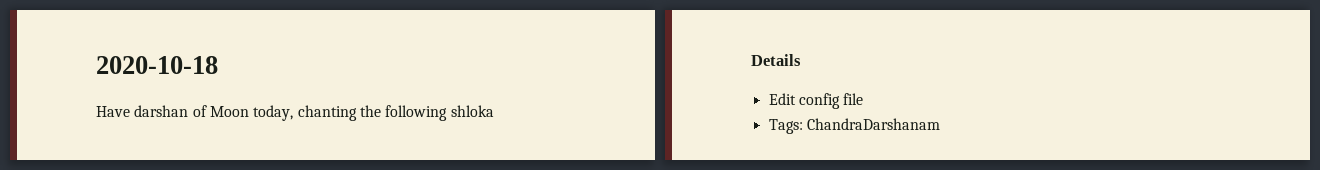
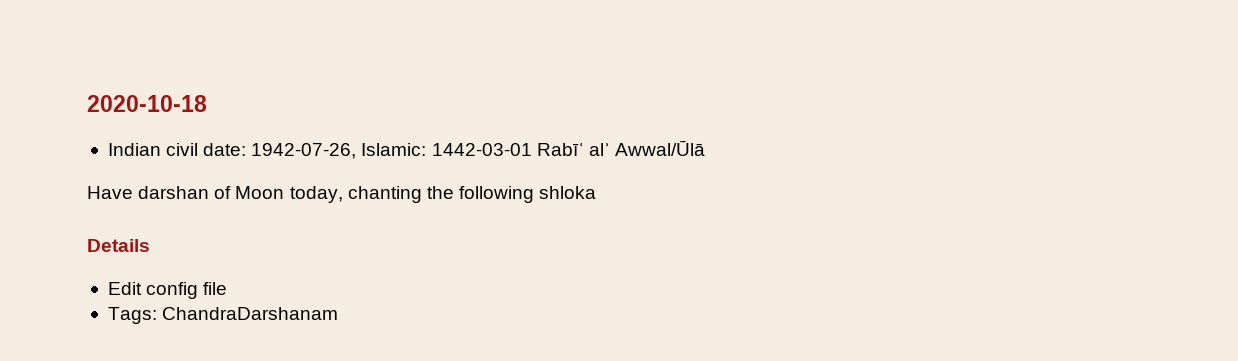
(218, 65) none -> [107,140,705,159] // Indian civil date: 1942-07-26, Islamic: 1442-03-01 Rabīʿ alʾ Awwal/Ūlā

